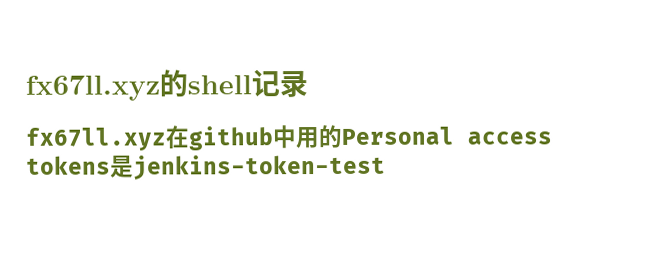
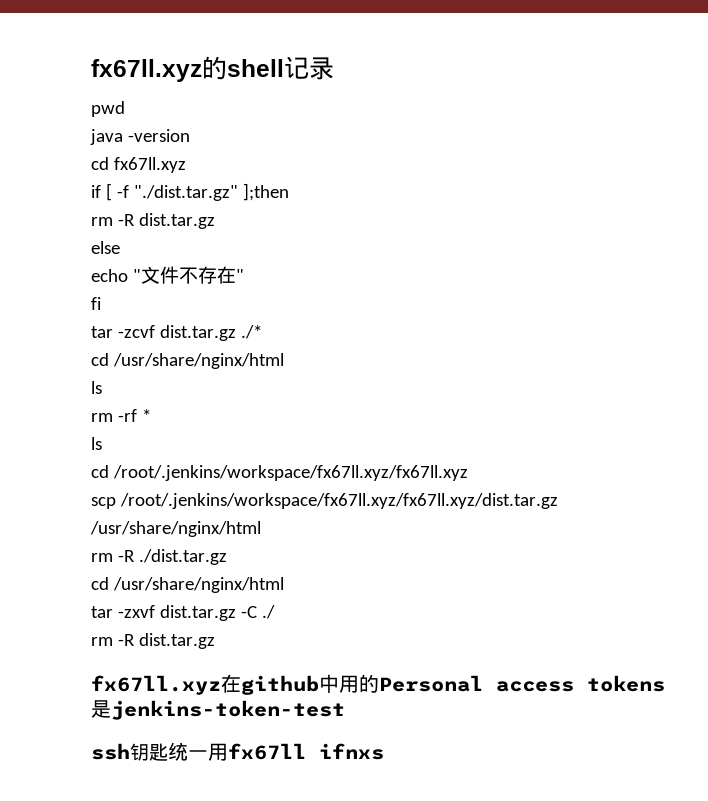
(308, 84) none -> [91,101,125,117] [90,129,190,145] [91,157,186,173] [91,183,289,201] [91,213,215,229] [91,241,120,254] [91,266,244,284] [91,297,101,310] [91,325,262,341] [91,353,284,369] [91,381,102,394] [91,409,151,422] [91,437,102,450] [91,465,468,481] [91,493,558,509] [90,521,261,537] [91,549,227,565] [91,577,284,593] [91,605,275,621] [91,633,215,649] // pwd // java -version // cd fx67ll.xyz // if [ -f "./dist.tar.gz" ];then // rm -R dist.tar.gz // else // echo "文件不存在" // fi // tar -zcvf dist.tar.gz ./* // cd /usr/share/nginx/html // ls // rm -rf * // ls // cd /root/.jenkins/workspace/fx67ll.xyz/fx67ll.xyz // scp /root/.jenkins/workspace/fx67ll.xyz/fx67ll.xyz/dist.tar.gz /usr/share/nginx/html // rm -R ./dist.tar.gz // cd /usr/share/nginx/html // tar -zxvf dist.tar.gz -C ./ // rm -R dist.tar.gz
(386, 167) none -> [91,742,384,761] // ssh钥匙统一用fx67ll ifnxs

